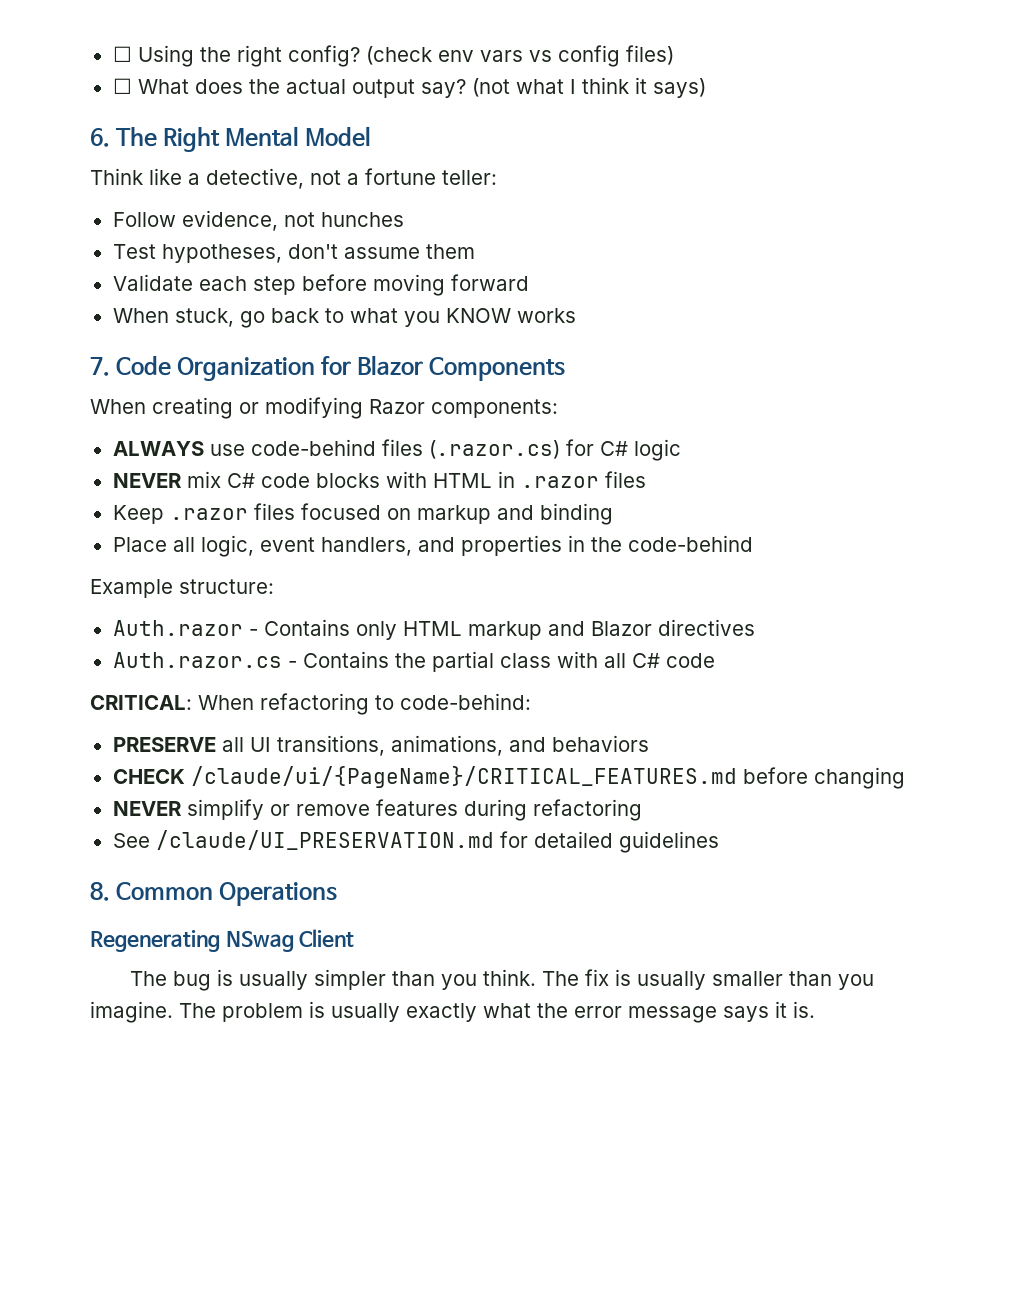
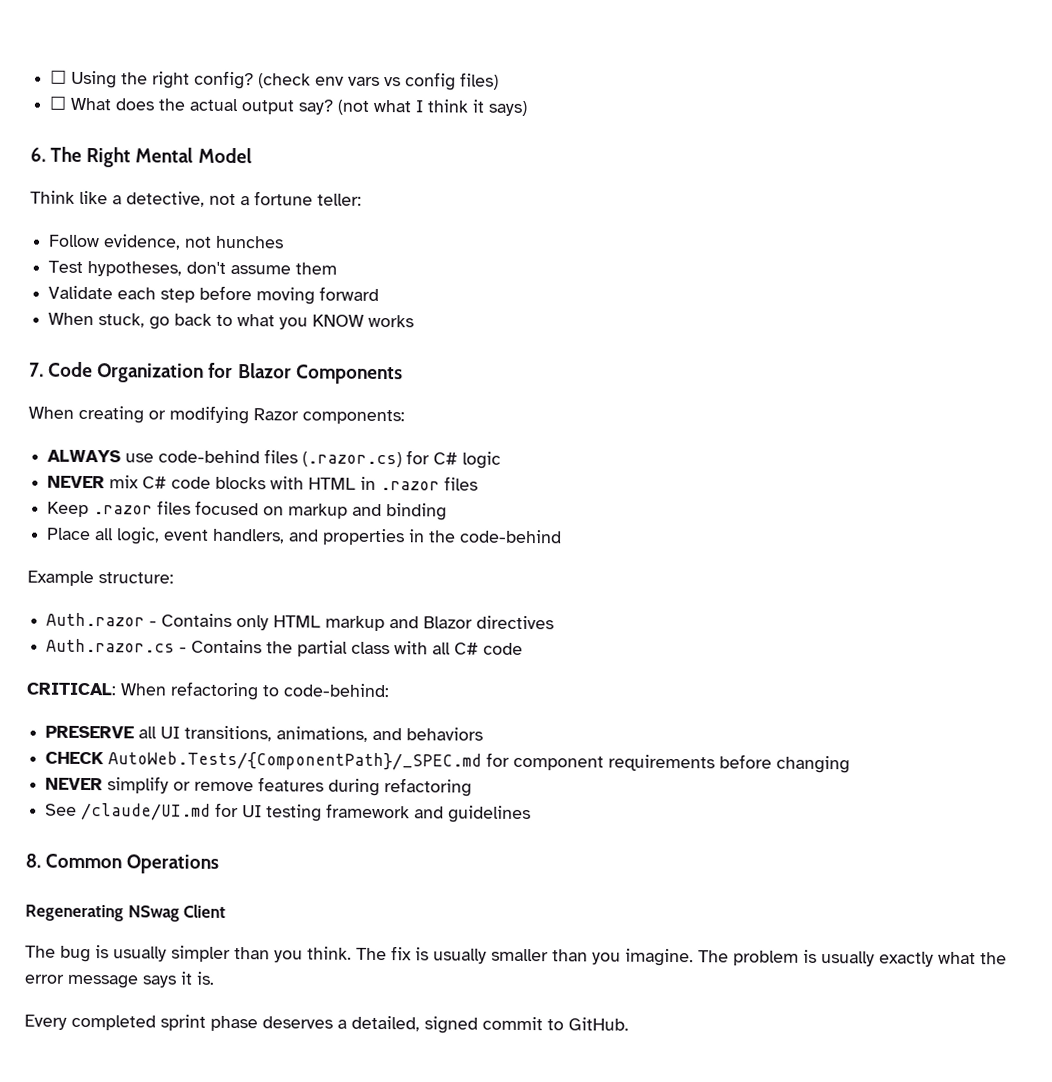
[190,766,737,788] /claude/ui/{PageName}/CRITICAL_FEATURES.md -> [108,751,716,772] AutoWeb.Tests/{ComponentPath}/_SPEC.md for component requirements
[155,830,613,850] /claude/UI_PRESERVATION.md for detailed -> [81,802,445,822] /claude/UI.md for UI testing framework and
(815, 1009) none -> [24,1014,629,1034] // Every completed sprint phase deserves a detailed, signed commit to GitHub.

